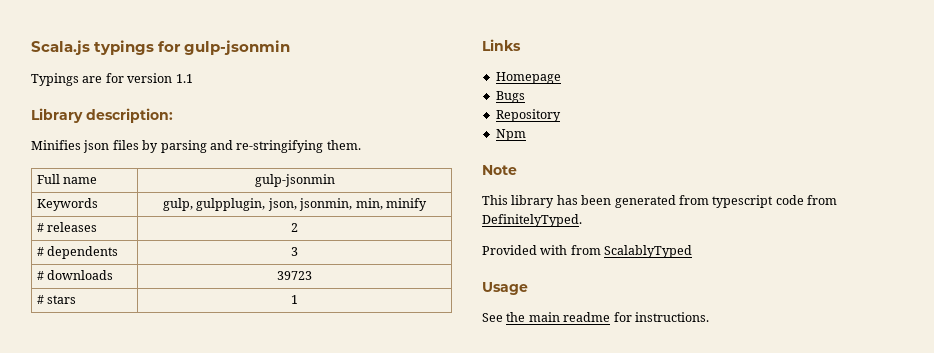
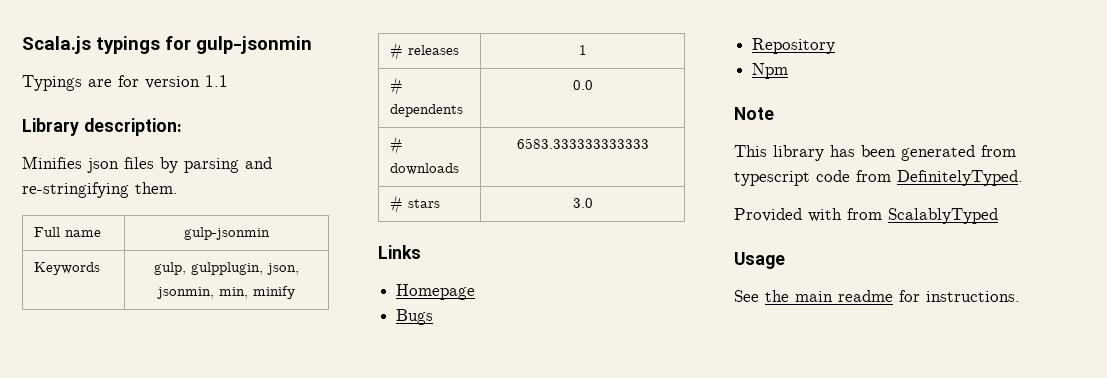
[291,223,298,232] 2 -> [578,45,587,55] 1
[291,247,298,256] 3 -> [572,80,593,90] 0.0
[277,271,312,280] 39723 -> [516,138,649,149] 6583.333333333333
[291,295,298,304] 1 -> [572,198,593,208] 3.0

